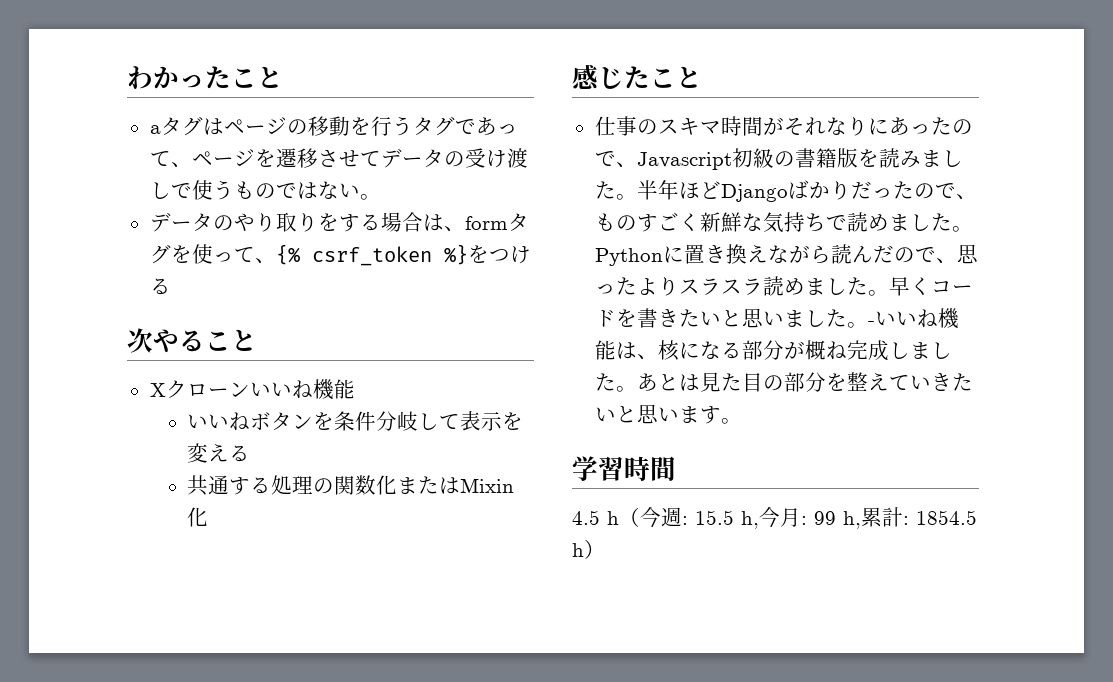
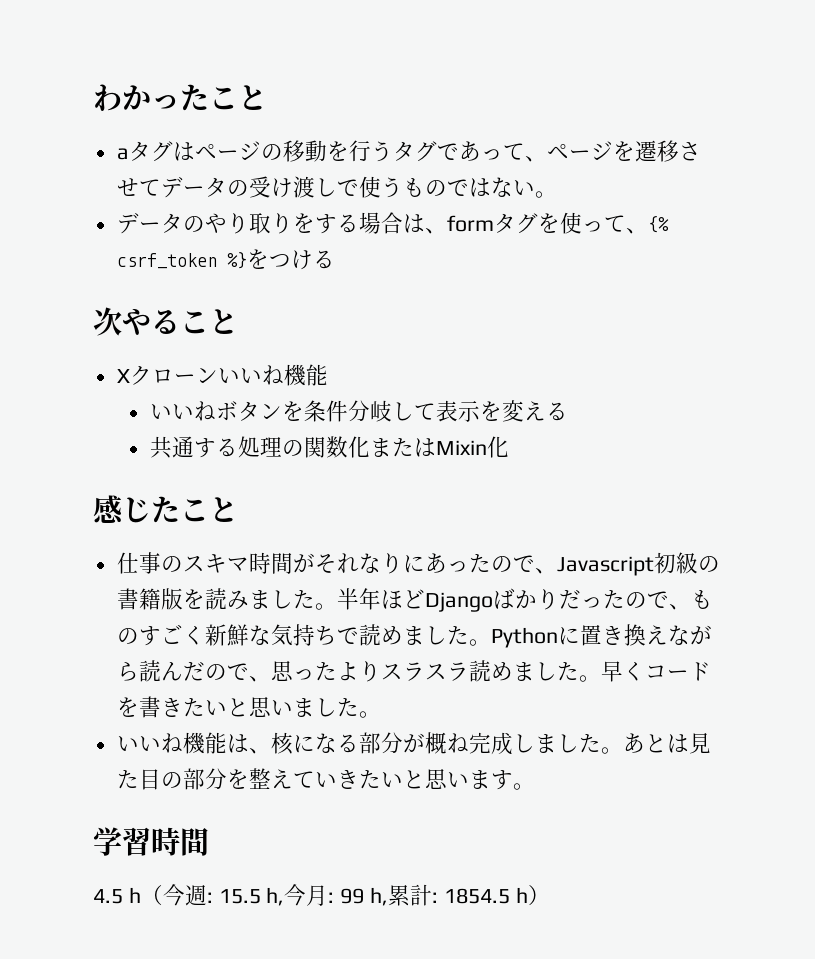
[867,321,875,326] ‐ -> (381, 714) //

